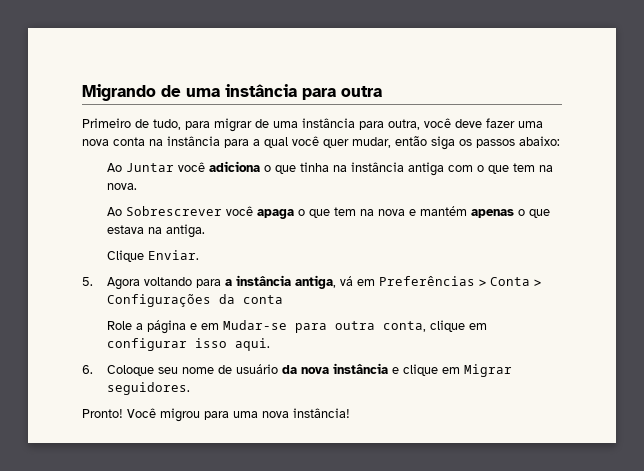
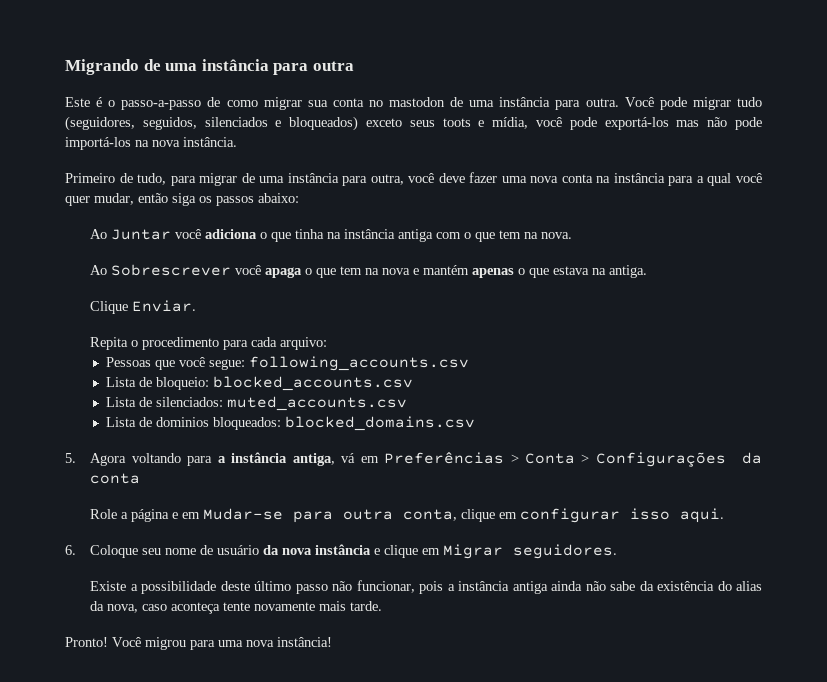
(382, 91) none -> [65,97,762,110] [65,116,762,131] [65,137,237,150] // Este é o passo-a-passo de como migrar sua conta no mastodon de uma instância para outra. Você pode migrar tudo (seguidores, seguidos, silenciados e bloqueados) exceto seus toots e mídia, você pode exportá-los mas não pode importá-los na nova instância.
(199, 255) none -> [90,337,328,350] [106,356,470,371] [106,376,414,391] [106,396,408,411] [106,416,476,431] // Repita o procedimento para cada arquivo: // Pessoas que você segue: following_accounts.csv // Lista de bloqueio: blocked_accounts.csv // Lista de silenciados: muted_accounts.csv // Lista de dominios bloqueados: blocked_domains.csv
(190, 388) none -> [90,580,762,594] [90,601,383,614] // Existe a possibilidade deste último passo não funcionar, pois a instância antiga ainda não sabe da existência do alias da nova, caso aconteça tente novamente mais tarde.

